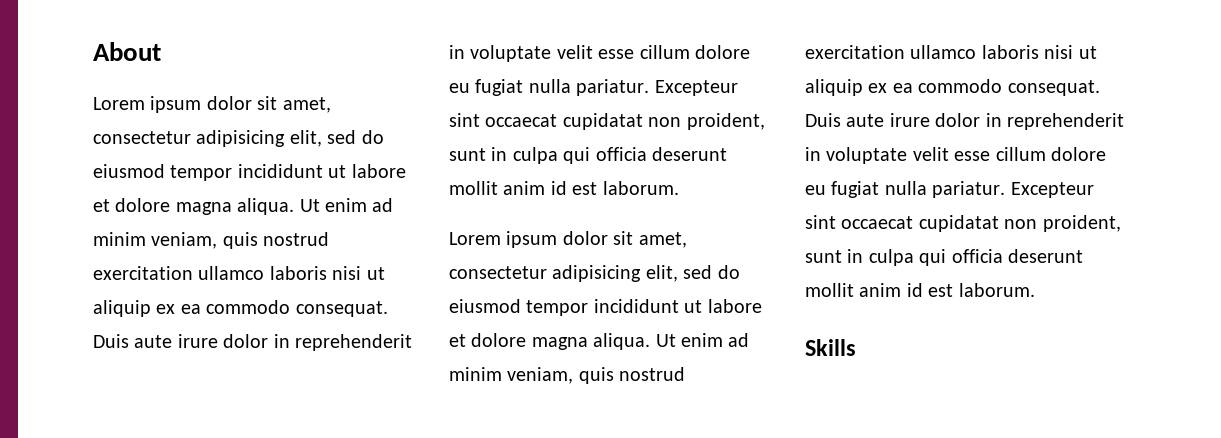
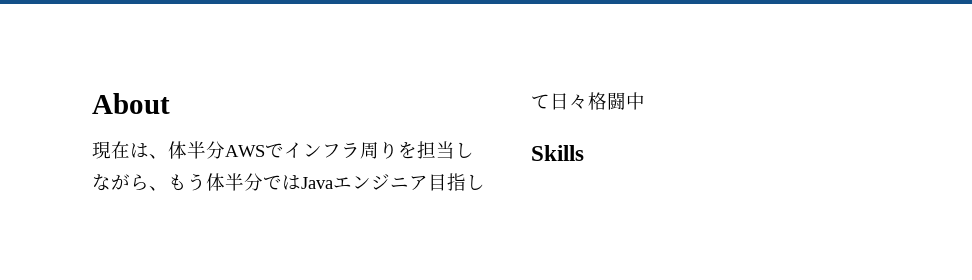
[93,96,331,113] [93,130,384,147] [93,164,406,181] [93,198,394,215] [93,232,330,249] [93,266,385,280] [93,300,388,317] [93,334,412,351] [449,45,750,62] [449,79,738,96] [449,113,765,130] [449,147,727,164] [449,181,679,195] [449,231,687,248] [449,265,740,282] [449,299,762,316] [449,333,750,350] [449,367,686,384] [805,45,1097,59] [805,79,1100,96] [805,113,1124,130] [805,147,1106,164] [805,181,1094,198] [805,215,1121,232] [805,249,1083,266] [805,283,1035,297] Lorem ipsum dolor sit amet, consectetur adipisicing elit, sed do eiusmod tempor incididunt ut labore et dolore magna aliqua. Ut enim ad minim veniam, quis nostrud exercitation ullamco laboris nisi ut aliquip ex ea commodo consequat. Duis aute irure dolor in reprehenderit in voluptate velit esse cillum dolore eu fugiat nulla pariatur. Excepteur sint occaecat cupidatat non proident, sunt in culpa qui officia deserunt mollit anim id est laborum. // Lorem ipsum dolor sit amet, consectetur adipisicing elit, sed do eiusmod tempor incididunt ut labore et dolore magna aliqua. Ut enim ad minim veniam, quis nostrud exercitation ullamco laboris nisi ut aliquip ex ea commodo consequat. Duis aute irure dolor in reprehenderit in voluptate velit esse cillum dolore eu fugiat nulla pariatur. Excepteur sint occaecat cupidatat non proident, sunt in culpa qui officia deserunt mollit anim id est laborum. -> [92,141,474,159] [92,173,485,191] [531,92,645,110] 現在は、体半分AWSでインフラ周りを担当しながら、もう体半分ではJavaエンジニア目指して日々格闘中

